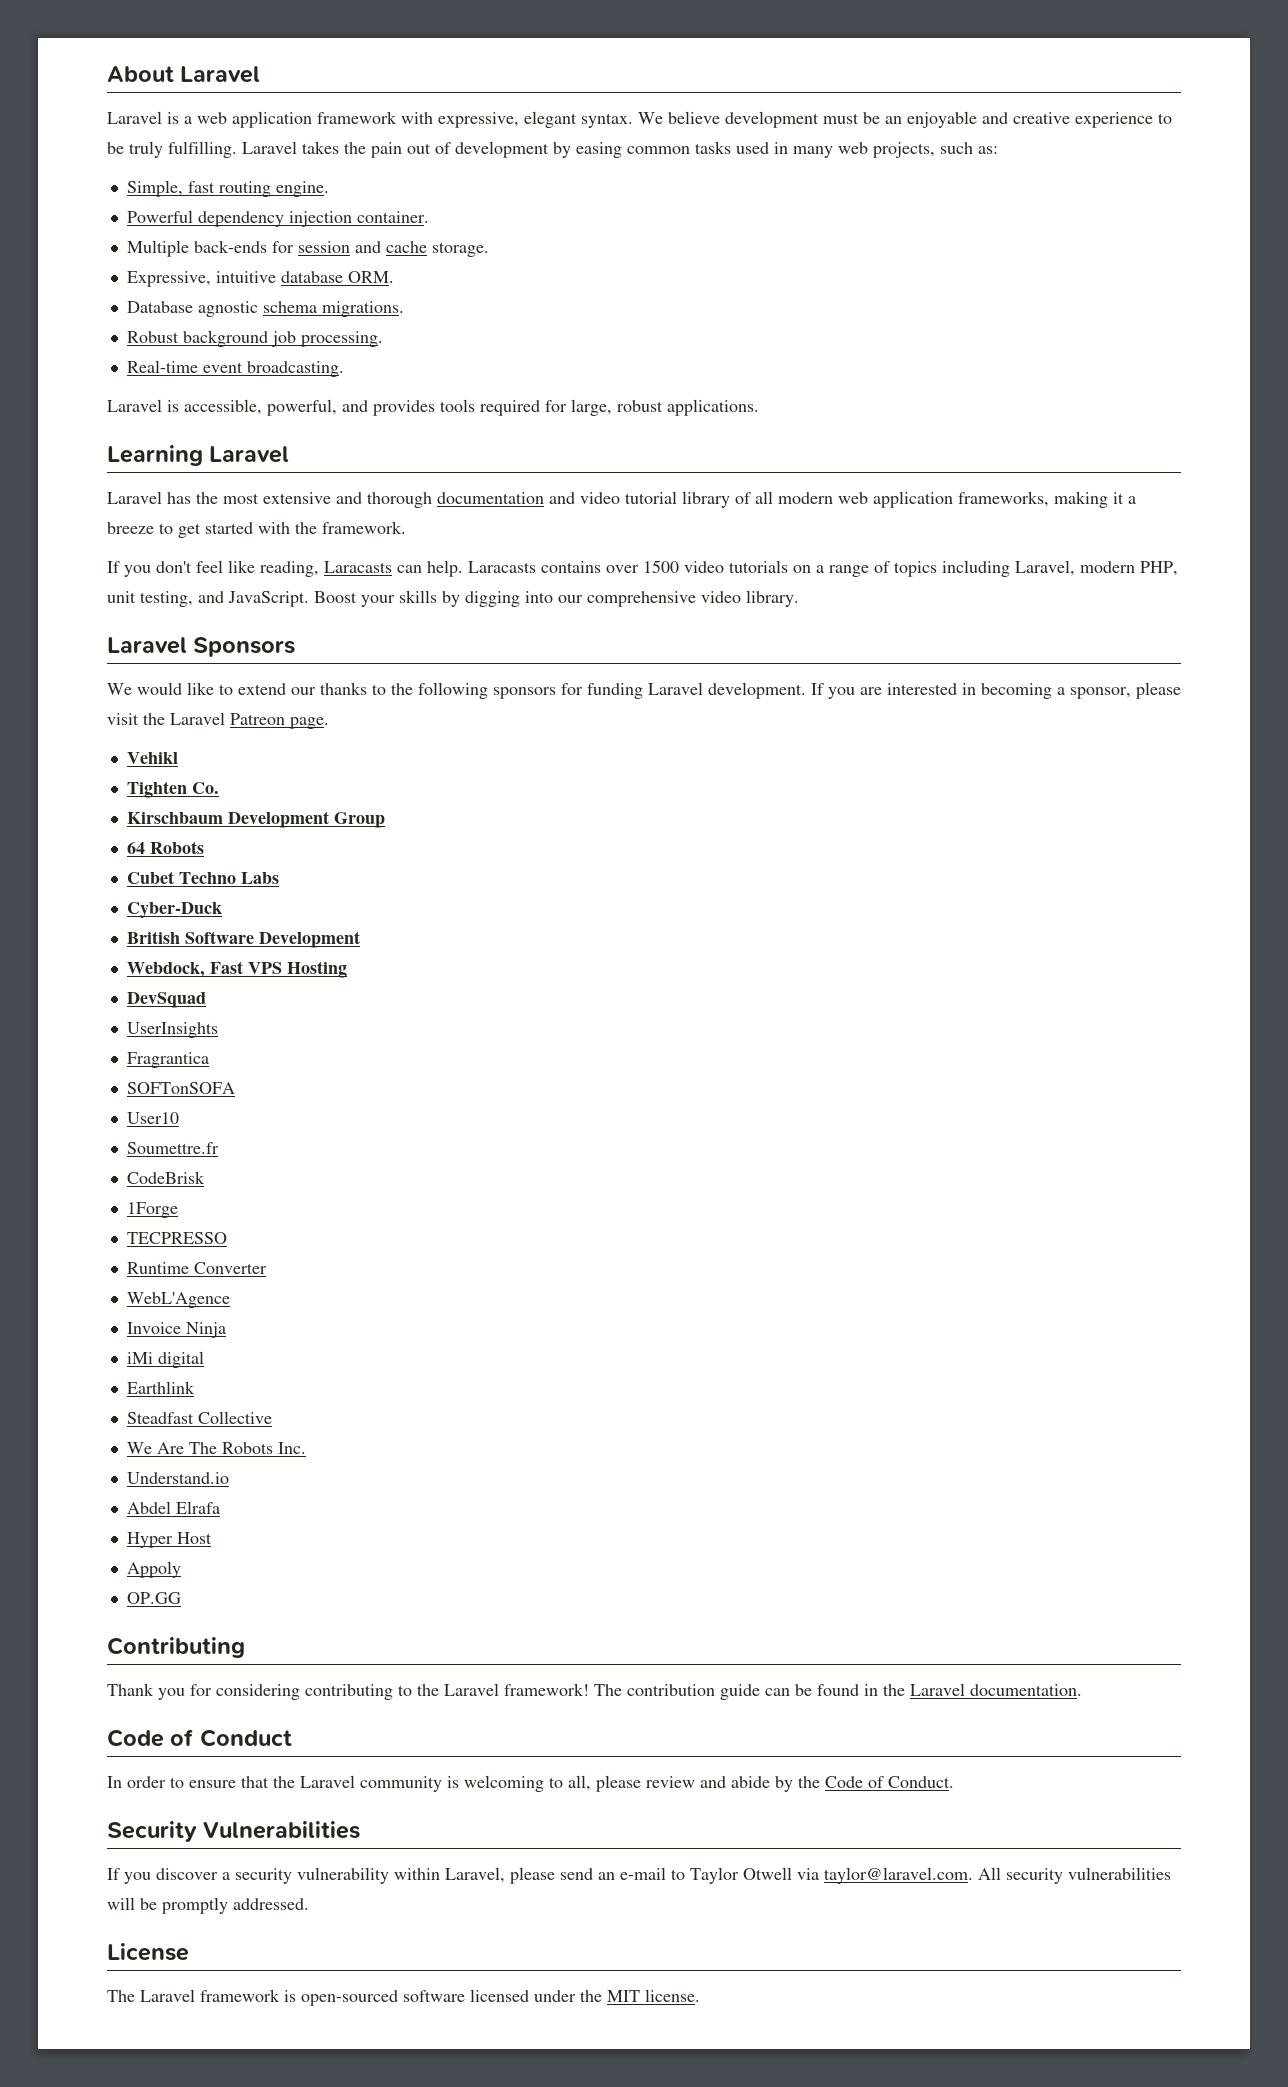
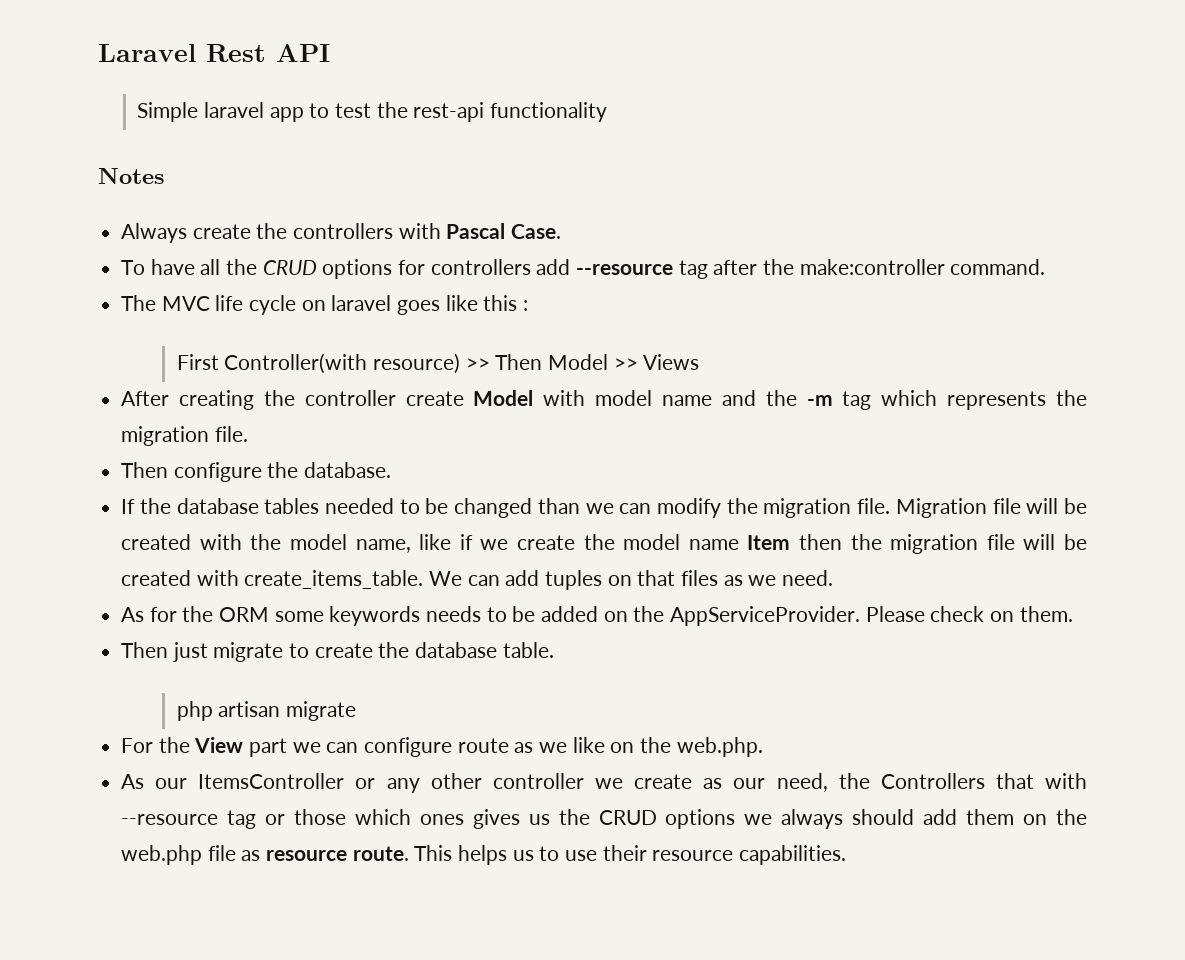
[107,66,261,83] [107,111,1172,128] [107,141,998,158] [126,180,329,197] [126,210,429,227] [126,240,489,257] [126,271,394,287] [126,301,404,317] [126,330,383,347] [126,360,344,377] [107,399,759,416] [107,445,290,466] [107,491,1136,508] [107,521,406,538] [107,560,1178,577] [107,590,799,607] [107,637,296,657] [107,682,1181,699] [107,712,329,729] [126,752,178,764] [126,781,219,798] [126,811,385,828] [126,841,204,854] [126,871,279,884] [126,902,222,918] [126,931,360,948] [126,961,347,978] [126,992,206,1008] [126,1022,218,1038] [126,1052,209,1068] [126,1082,235,1094] [126,1112,179,1124] [126,1142,219,1154] [126,1171,205,1184] [126,1202,178,1218] [126,1232,227,1244] [126,1262,267,1274] [126,1292,230,1308] [126,1322,226,1338] [126,1351,204,1368] [126,1381,195,1394] [126,1411,272,1424] [126,1442,306,1454] [126,1472,229,1484] [126,1501,220,1514] [126,1532,212,1548] [126,1561,181,1578] [126,1592,181,1604] [107,1637,245,1658] [107,1683,1082,1700] [107,1729,292,1747] [107,1775,954,1792] [107,1821,361,1842] [107,1867,1171,1884] [107,1897,309,1914] [107,1943,189,1961] [107,1989,700,2006] About Laravel // Laravel is a web application framework with expressive, elegant syntax. We believe development must be an enjoyable and creative experience to be truly fulfilling. Laravel takes the pain out of development by easing common tasks used in many web projects, such as: // Simple, fast routing engine. // Powerful dependency injection container. // Multiple back-ends for session and cache storage. // Expressive, intuitive database ORM. // Database agnostic schema migrations. // Robust background job processing. // Real-time event broadcasting. // Laravel is accessible, powerful, and provides tools required for large, robust applications. // Learning Laravel // Laravel has the most extensive and thorough documentation and video tutorial library of all modern web application frameworks, making it a breeze to get started with the framework. // If you don't feel like reading, Laracasts can help. Laracasts contains over 1500 video tutorials on a range of topics including Laravel, modern PHP, unit testing, and JavaScript. Boost your skills by digging into our comprehensive video library. // Laravel Sponsors // We would like to extend our thanks to the following sponsors for funding Laravel development. If you are interested in becoming a sponsor, please visit the Laravel Patreon page. // Vehikl // Tighten Co. // Kirschbaum Development Group // 64 Robots // Cubet Techno Labs // Cyber-Duck // British Software Development // Webdock, Fast VPS Hosting // DevSquad // UserInsights // Fragrantica // SOFTonSOFA // User10 // Soumettre.fr // CodeBrisk // 1Forge // TECPRESSO // Runtime Converter // WebL'Agence // Invoice Ninja // iMi digital // Earthlink // Steadfast Collective // We Are The Robots Inc. // Understand.io // Abdel Elrafa // Hyper Host // Appoly // OP.GG // Contributing // Thank you for considering contributing to the Laravel framework! The contribution guide can be found in the Laravel documentation. // Code of Conduct // In order to ensure that the Laravel community is welcoming to all, please review and abide by the Code of Conduct. // Security Vulnerabilities // If you discover a security vulnerability within Laravel, please send an e-mail to Taylor Otwell via taylor@laravel.com. All security vulnerabilities will be promptly addressed. // License // The Laravel framework is open-sourced software licensed under the MIT license. -> [98,44,330,62] [137,102,607,122] [98,168,164,184] [121,223,562,243] [121,259,1046,279] [121,295,529,315] [176,353,700,374] [121,390,1087,410] [121,426,248,446] [121,462,392,482] [121,498,1088,518] [121,534,1087,554] [121,570,834,590] [121,606,1073,626] [121,642,554,662] [176,701,356,721] [121,737,763,757] [121,773,1087,793] [121,809,1087,829] [121,845,847,865] Laravel Rest API // Simple laravel app to test the rest-api functionality // Notes // Always create the controllers with Pascal Case. // To have all the CRUD options for controllers add --resource tag after the make:controller command. // The MVC life cycle on laravel goes like this : // First Controller(with resource) >> Then Model >> Views // After creating the controller create Model with model name and the -m tag which represents the migration file. // Then configure the database. // If the database tables needed to be changed than we can modify the migration file. Migration file will be created with the model name, like if we create the model name Item then the migration file will be created with create_items_table. We can add tuples on that files as we need. // As for the ORM some keywords needs to be added on the AppServiceProvider. Please check on them. // Then just migrate to create the database table. // php artisan migrate // For the View part we can configure route as we like on the web.php. // As our ItemsController or any other controller we create as our need, the Controllers that with --resource tag or those which ones gives us the CRUD options we always should add them on the web.php file as resource route. This helps us to use their resource capabilities.

